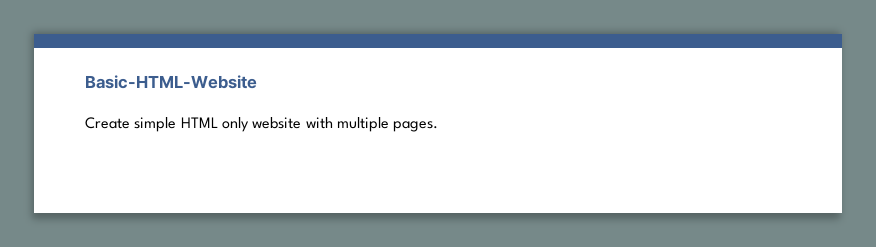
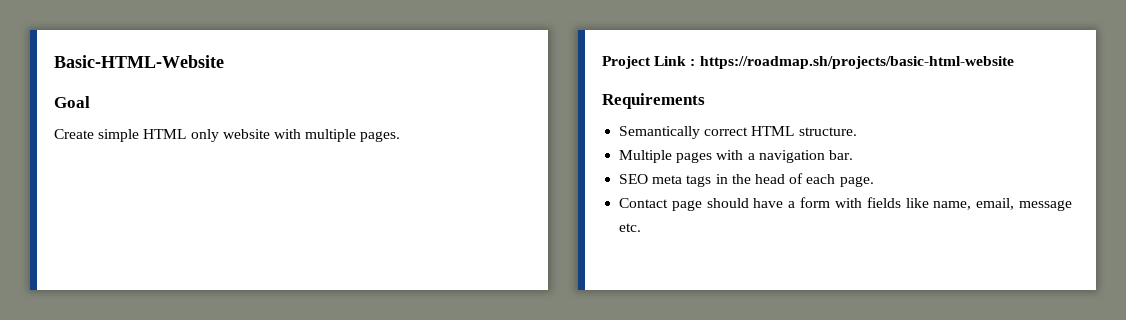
(257, 82) none -> [54,96,90,108] // Goal
(439, 126) none -> [602,56,1014,69] [602,93,705,109] [619,126,857,139] [619,150,853,163] [619,173,874,187] [619,197,1072,211] [619,223,642,232] // Project Link : https://roadmap.sh/projects/basic-html-website // Requirements // Semantically correct HTML structure. // Multiple pages with a navigation bar. // SEO meta tags in the head of each page. // Contact page should have a form with fields like name, email, message etc.

